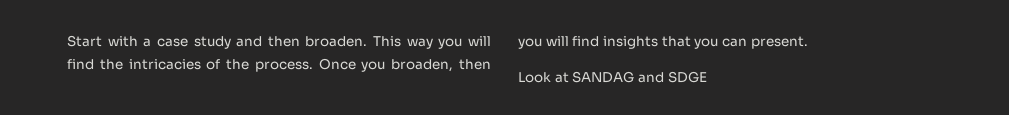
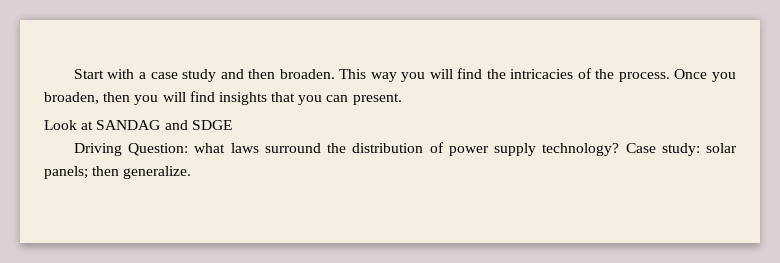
(707, 77) none -> [73,142,737,156] [44,166,192,179] // Driving Question: what laws surround the distribution of power supply technology? Case study: solar panels; then generalize.

